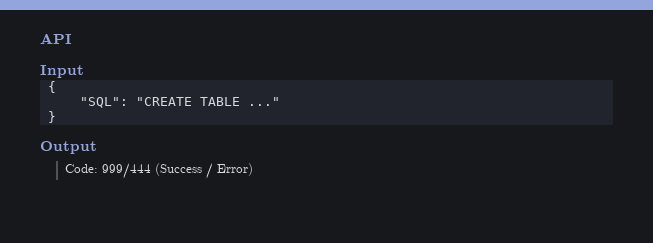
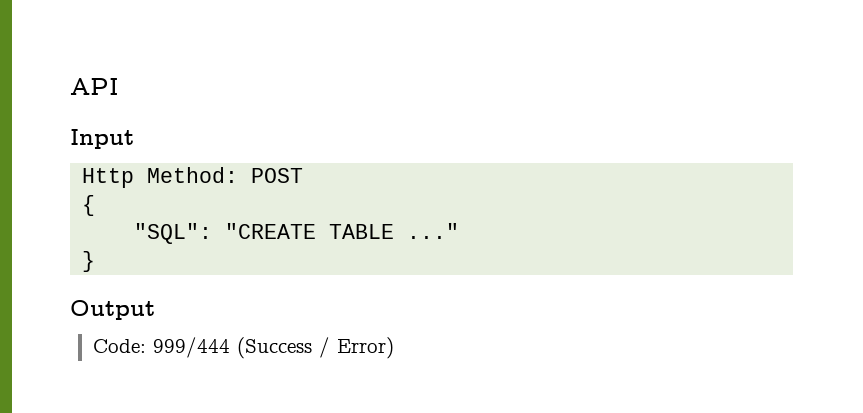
(84, 71) none -> [82,167,304,188] // Http Method: POST

